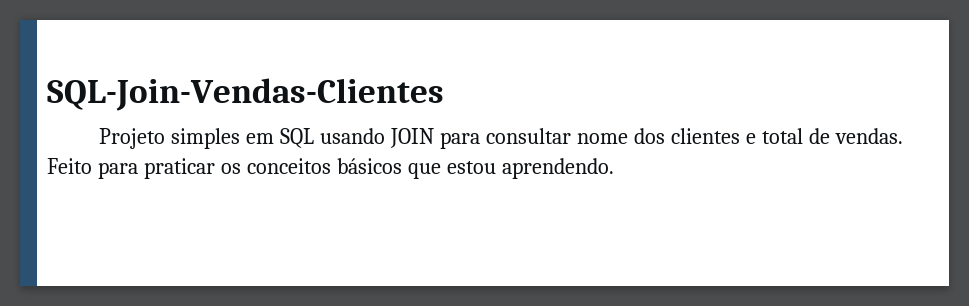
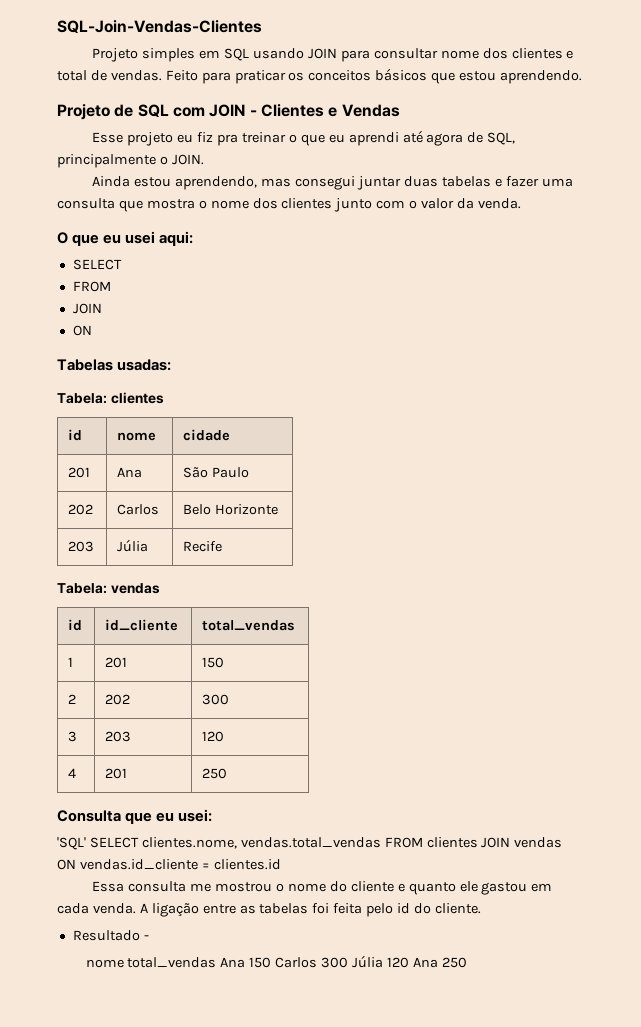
(614, 168) none -> [57,104,400,120] [92,130,516,146] [57,154,204,168] [92,176,573,190] [57,198,521,212] [57,231,194,246] [72,259,122,270] [72,281,111,292] [72,303,102,314] [72,325,92,336] [57,359,172,371] [57,392,164,404] [68,429,83,441] [117,432,157,441] [183,429,231,441] [68,467,91,478] [117,467,143,478] [183,467,250,478] [68,504,94,515] [117,504,160,515] [183,504,279,515] [68,541,95,552] [117,539,149,552] [183,541,223,552] [57,583,160,594] [68,619,83,631] [105,619,179,631] [202,620,296,631] [68,657,74,667] [105,657,128,668] [202,657,225,668] [68,694,77,704] [105,694,131,705] [202,694,230,705] [68,731,78,742] [105,731,132,742] [202,731,225,742] [68,768,77,778] [105,768,128,779] [202,768,228,779] [57,809,213,824] [57,837,563,850] [57,859,281,870] [92,881,553,895] [57,903,481,917] [72,930,149,941] [85,955,467,968] // Projeto de SQL com JOIN - Clientes e Vendas // Esse projeto eu fiz pra treinar o que eu aprendi até agora de SQL, principalmente o JOIN. // Ainda estou aprendendo, mas consegui juntar duas tabelas e fazer uma consulta que mostra o nome dos clientes junto com o valor da venda. // O que eu usei aqui: // SELECT // FROM // JOIN // ON // Tabelas usadas: // Tabela: clientes // id | nome | cidade // 201 | Ana | São Paulo // 202 | Carlos | Belo Horizonte // 203 | Júlia | Recife // Tabela: vendas // id | id_cliente | total_vendas // 1 | 201 | 150 // 2 | 202 | 300 // 3 | 203 | 120 // 4 | 201 | 250 // Consulta que eu usei: // 'SQL' SELECT clientes.nome, vendas.total_vendas FROM clientes JOIN vendas ON vendas.id_cliente = clientes.id // Essa consulta me mostrou o nome do cliente e quanto ele gastou em cada venda. A ligação entre as tabelas foi feita pelo id do cliente. // Resultado - // nome total_vendas Ana 150 Carlos 300 Júlia 120 Ana 250

